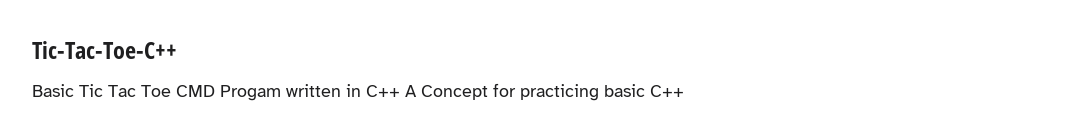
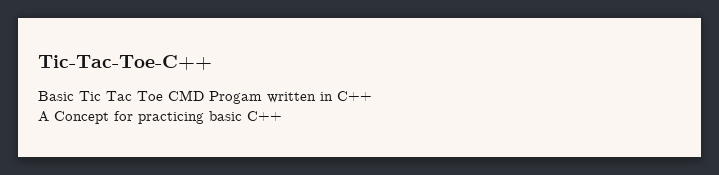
(400, 91) none -> (372, 96) //

